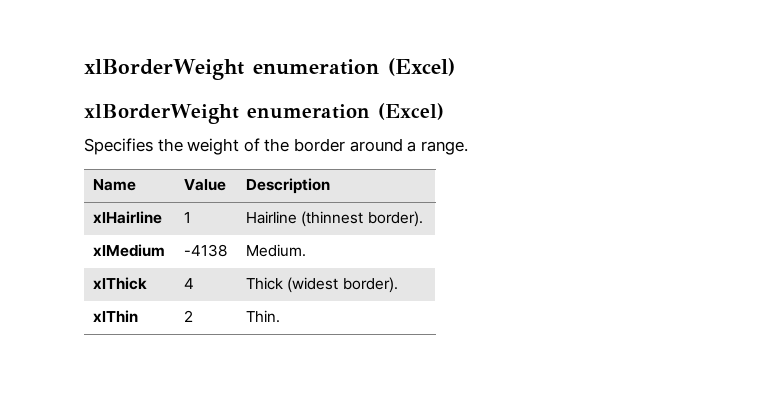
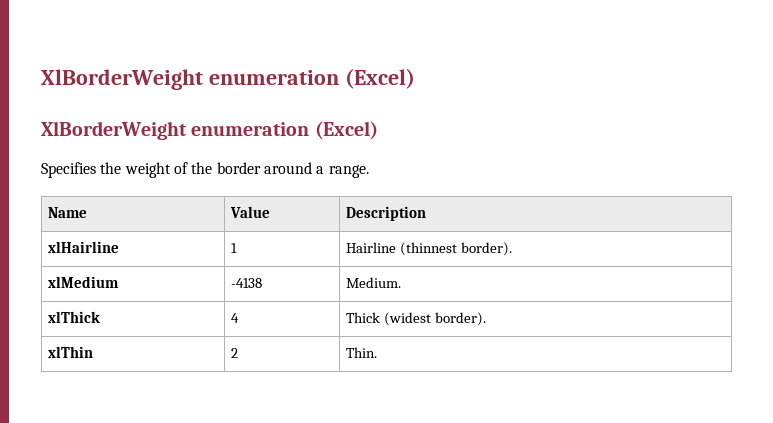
[84,58,455,80] [84,104,239,124] xlBorderWeight enumeration (Excel) // xlBorderWeight -> [41,68,415,90] [41,121,187,140] XlBorderWeight enumeration (Excel) // XlBorderWeight

